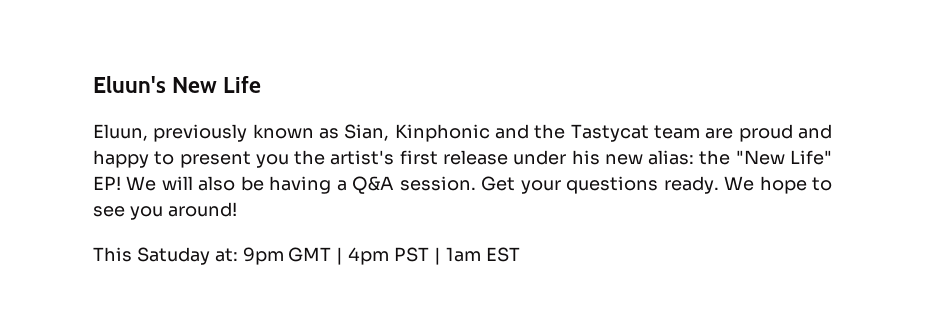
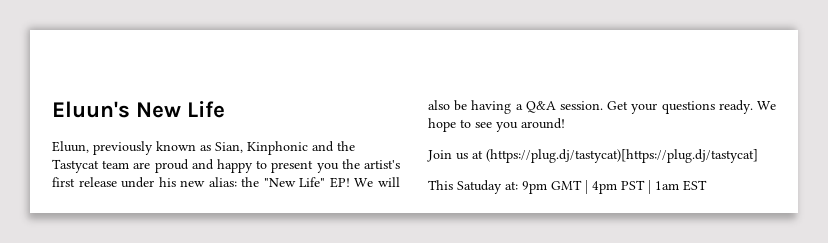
(237, 209) none -> [427,149,758,163] // Join us at (https://plug.dj/tastycat)[https://plug.dj/tastycat]

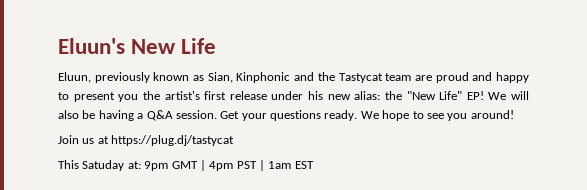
[486,149,758,163] (https://plug.dj/tastycat)[https://plug.dj/tastycat] -> [111,135,235,146] https://plug.dj/tastycat

